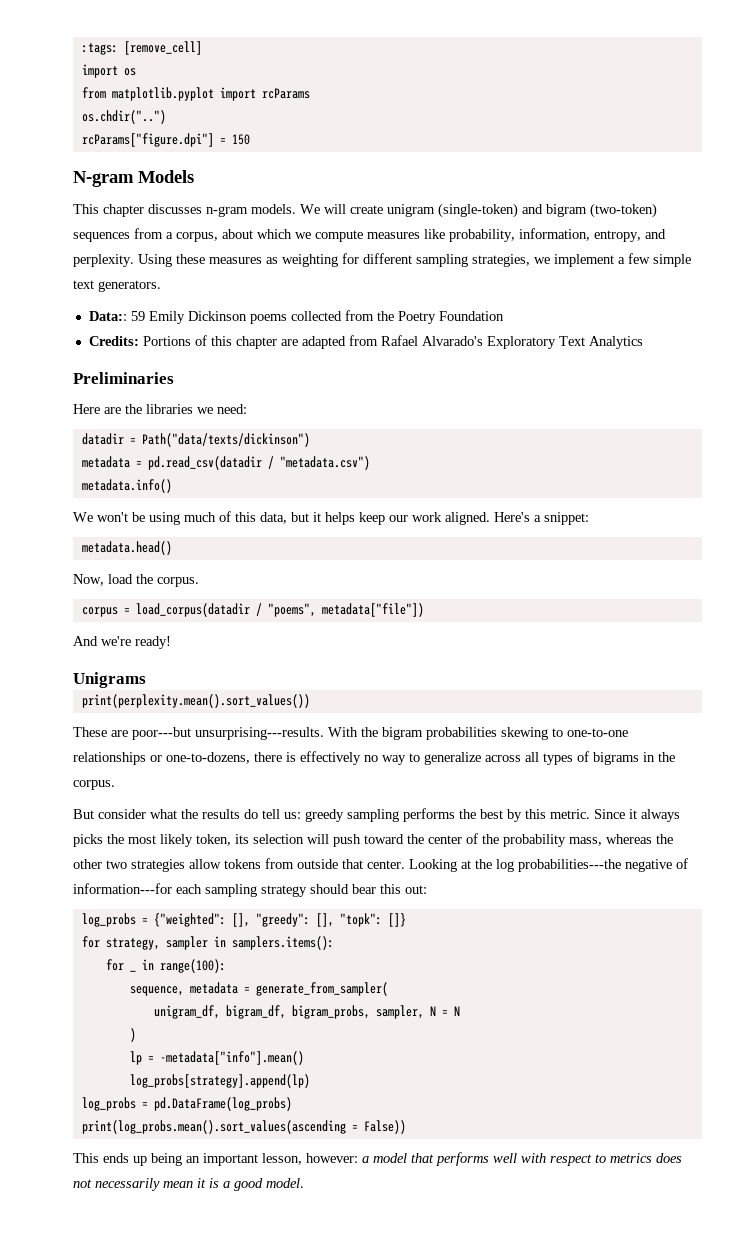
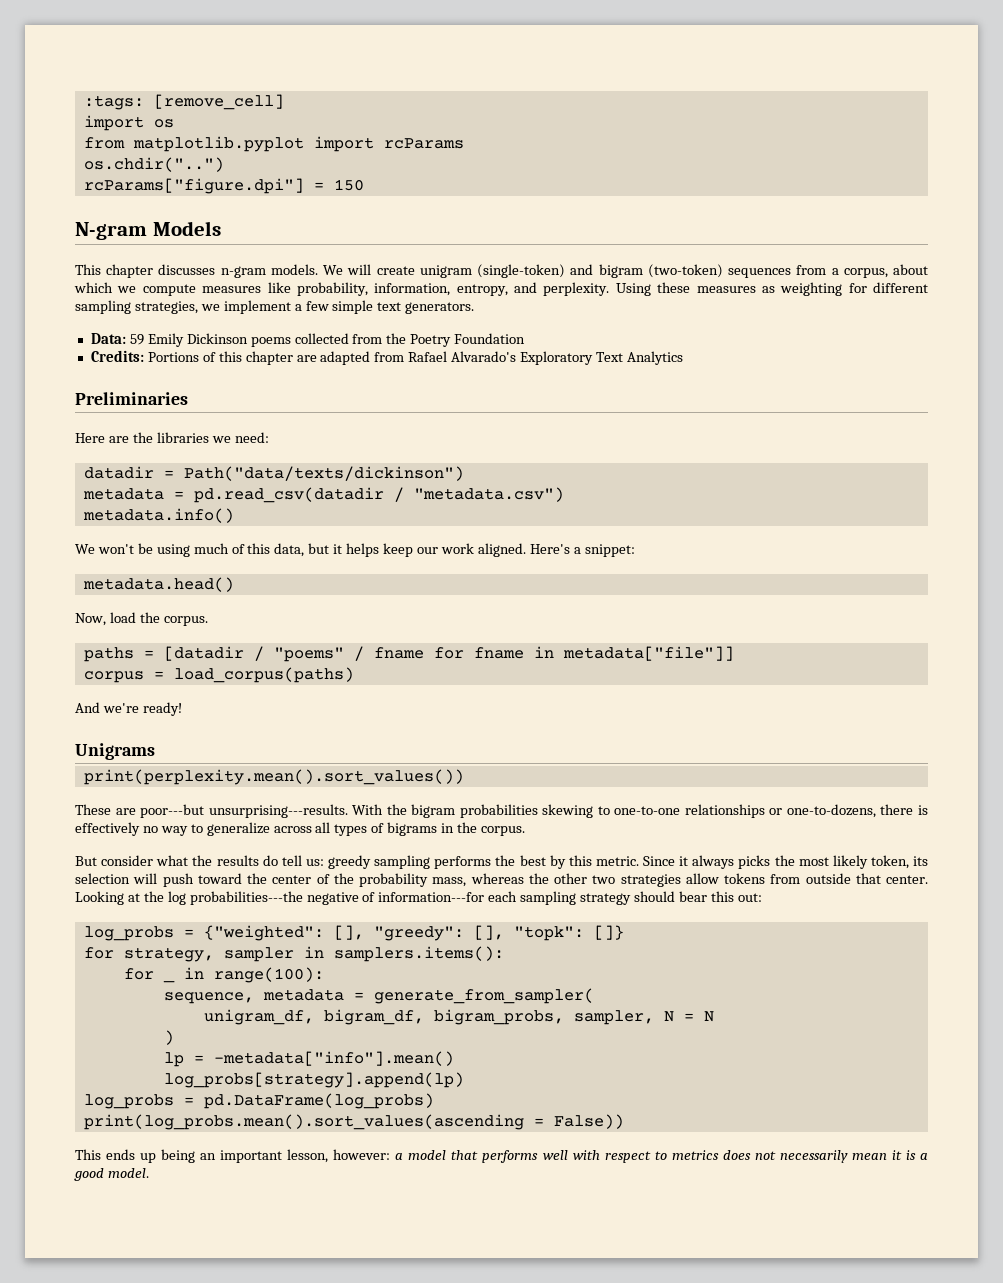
[88,311,127,321] Data:: -> [90,333,126,344] Data:
[81,603,424,617] corpus = load_corpus(datadir / "poems", metadata["file"]) -> [83,646,734,662] [83,667,354,683] paths = [datadir / "poems" / fname for fname in metadata["file"]] // corpus = load_corpus(paths)

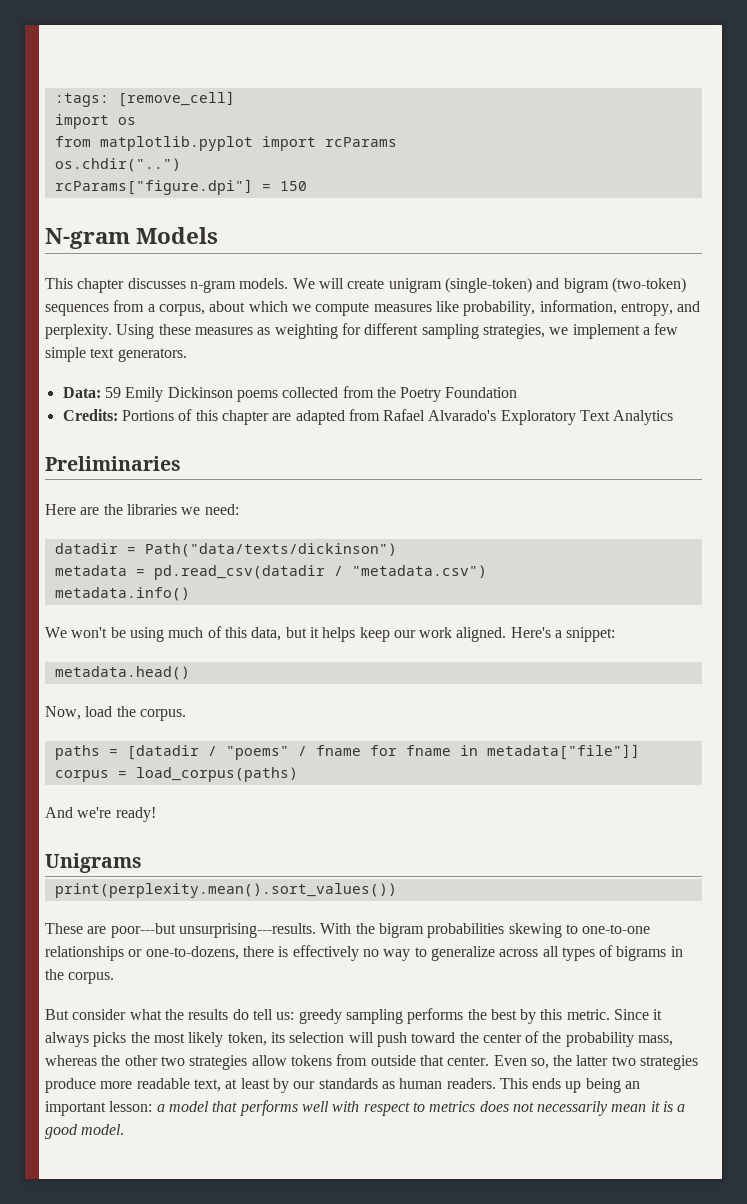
[75,891,762,905] [83,925,624,941] [83,946,504,962] [123,968,175,983] [183,967,324,983] [163,988,594,1004] [203,1009,714,1025] [163,1030,174,1045] [163,1051,454,1067] [163,1072,464,1088] [83,1093,434,1109] [83,1114,624,1130] Looking at the log probabilities---the negative of information---for each sampling strategy should bear this out: // log_probs = {"weighted": [], "greedy": [], "topk": []} // for strategy, sampler in samplers.items(): // for _ in range(100): // sequence, metadata = generate_from_sampler( // unigram_df, bigram_df, bigram_probs, sampler, N = N // ) // lp = -metadata["info"].mean() // log_probs[strategy].append(lp) // log_probs = pd.DataFrame(log_probs) // print(log_probs.mean().sort_values(ascending = False)) // -> [493,1055,699,1070] [45,1078,496,1093] Even so, the latter two strategies produce more readable text, at least by our standards as human readers.
[287,1149,391,1163] lesson, however: -> [109,1101,153,1112] lesson:

